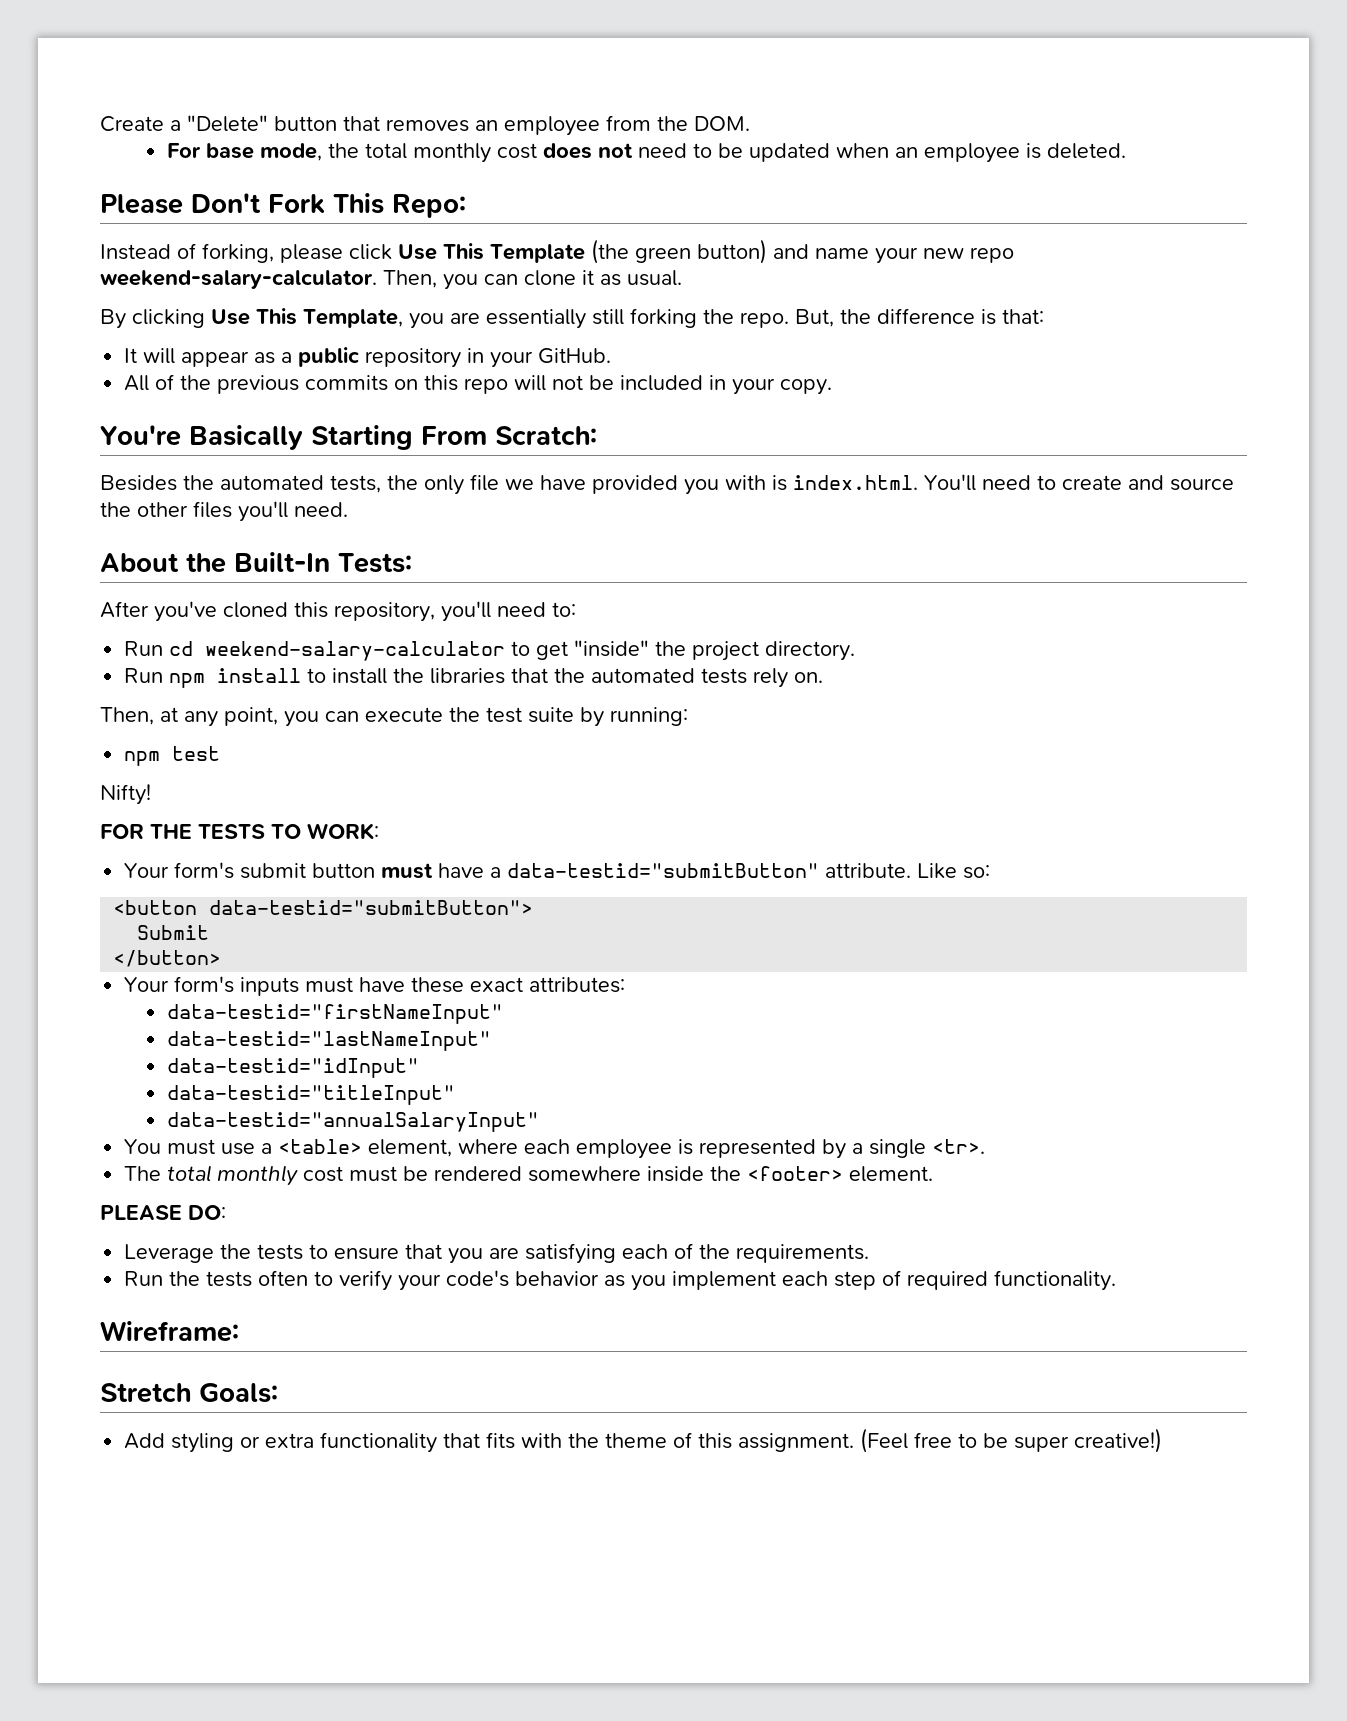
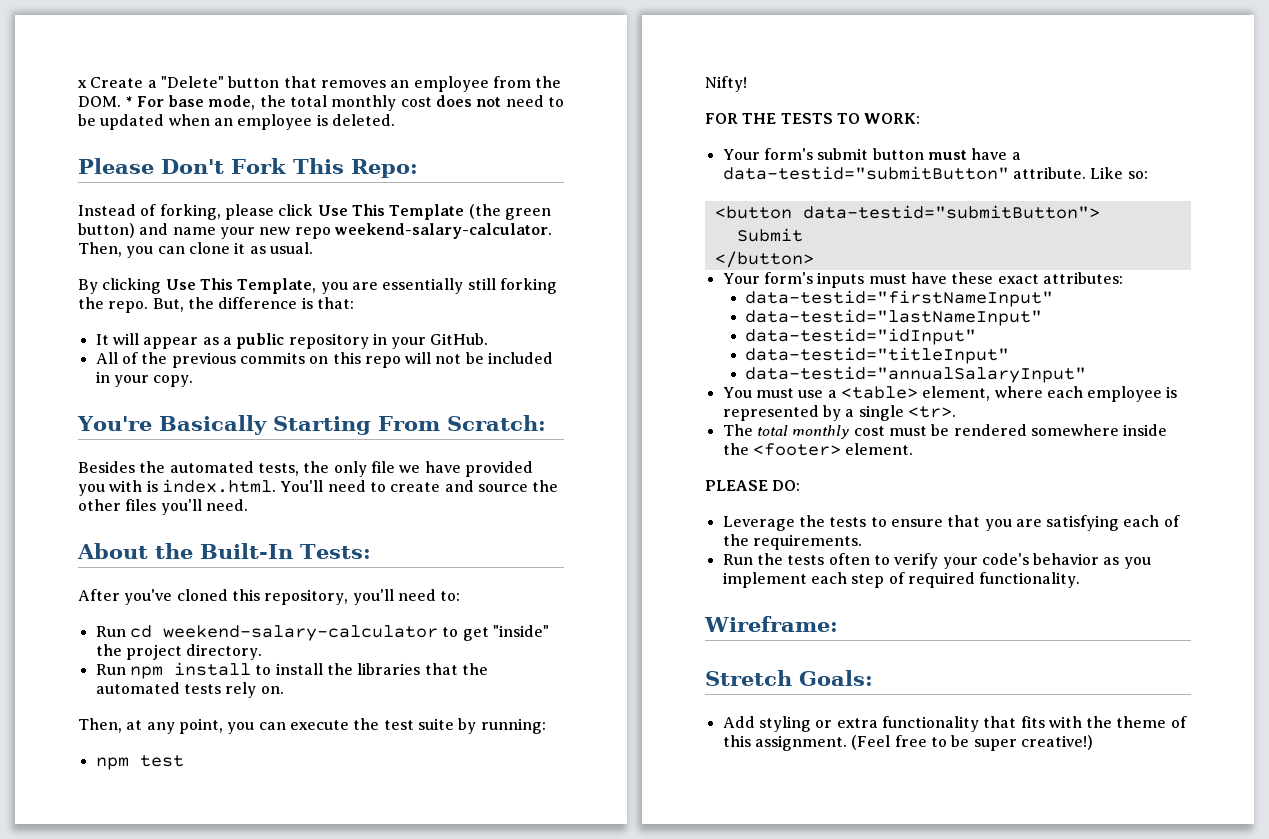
(100, 124) none -> [78,80,87,88] x
(750, 123) // -> [125,96,133,107] *

